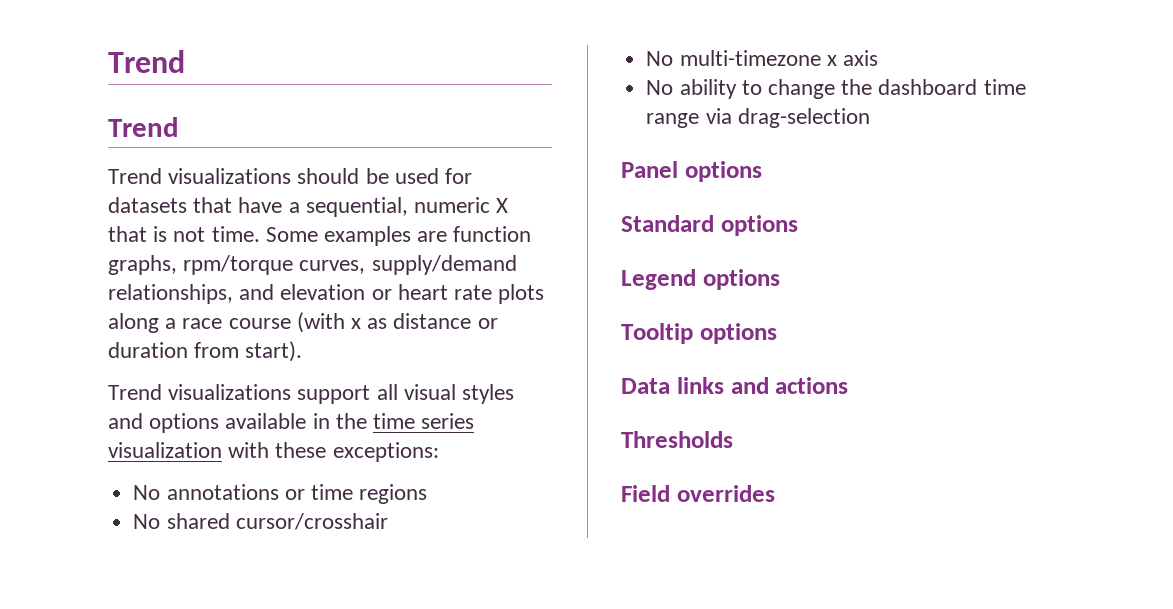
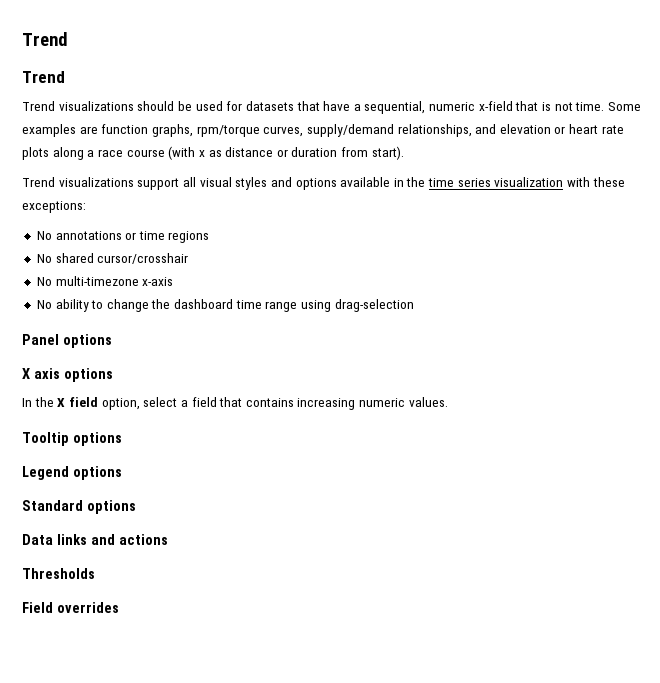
[496,198,509,213] X -> [478,101,513,111] x-field
[826,50,878,66] x axis -> [142,277,174,286] x-axis
[705,108,732,124] via -> [301,300,332,312] using
[621,215,714,232] Standard -> [22,368,113,382] [22,397,448,410] [22,432,69,446] X axis options // In the X field option, select a field that contains increasing numeric values. // Tooltip
[621,323,693,344] Tooltip -> [22,500,83,511] Standard

